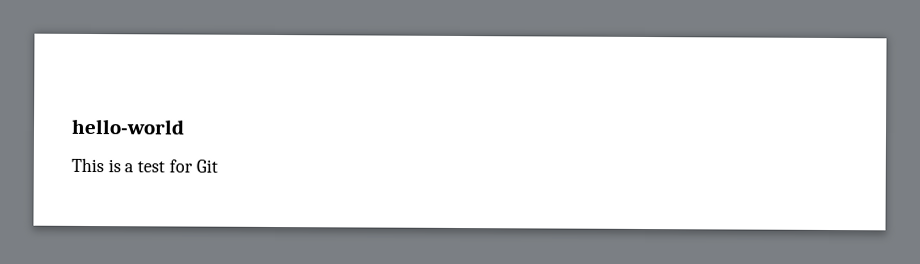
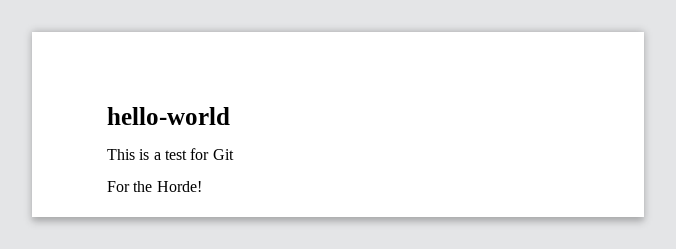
(218, 166) none -> [107,181,202,192] // For the Horde!

